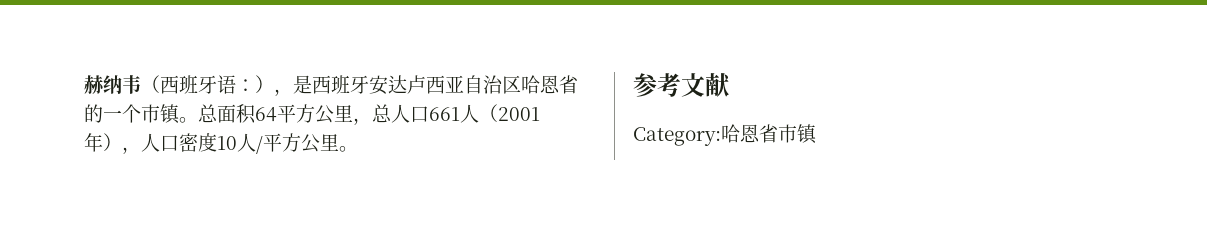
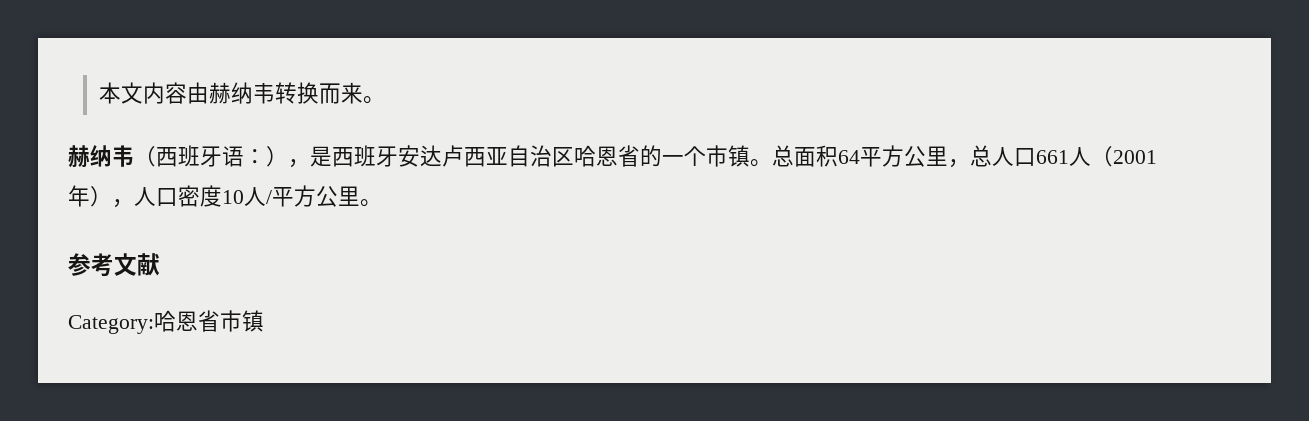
(84, 84) none -> [98,82,385,104] 本文内容由赫纳韦转换而来。 //

